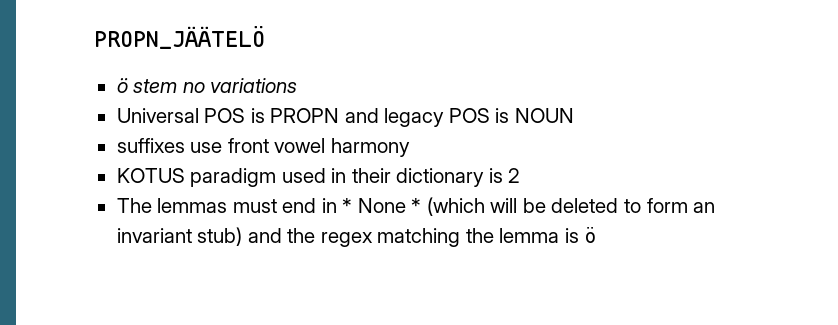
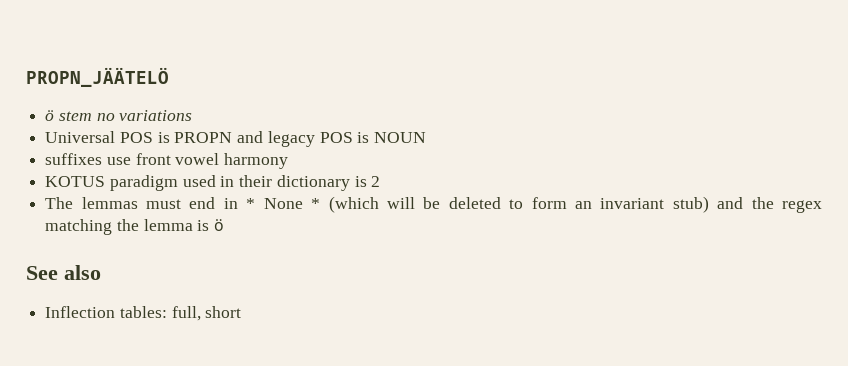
(598, 235) none -> [26,265,101,280] [45,306,242,321] // See also // Inflection tables: full, short

